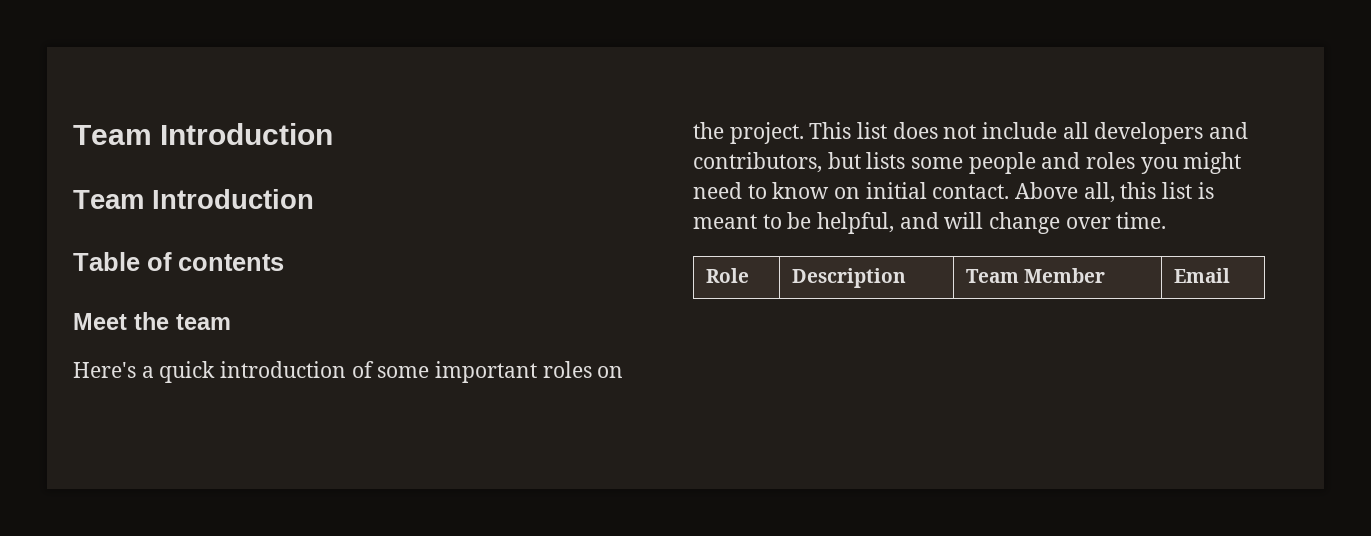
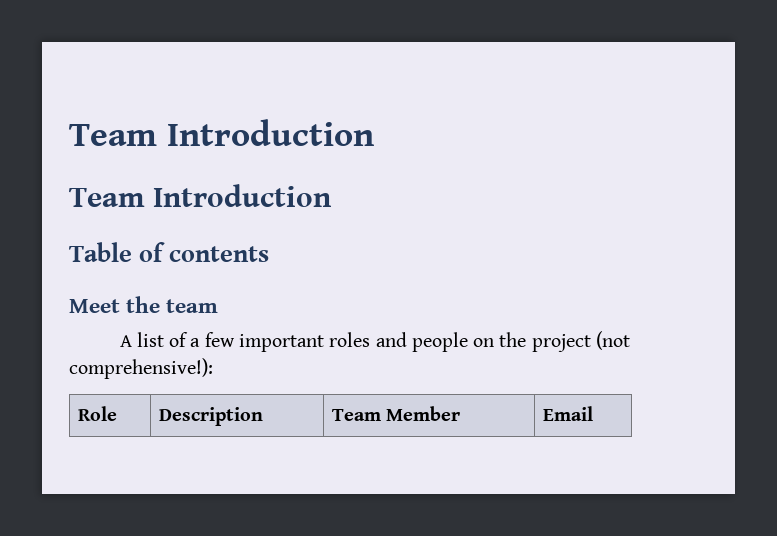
[73,361,624,383] [693,122,1249,144] [693,152,1242,174] [693,182,1214,203] [693,212,1167,234] Here's a quick introduction of some important roles on the project. This list does not include all developers and contributors, but lists some people and roles you might need to know on initial contact. Above all, this list is meant to be helpful, and will change over time. -> [119,331,630,352] [69,358,213,379] A list of a few important roles and people on the project (not comprehensive!):

